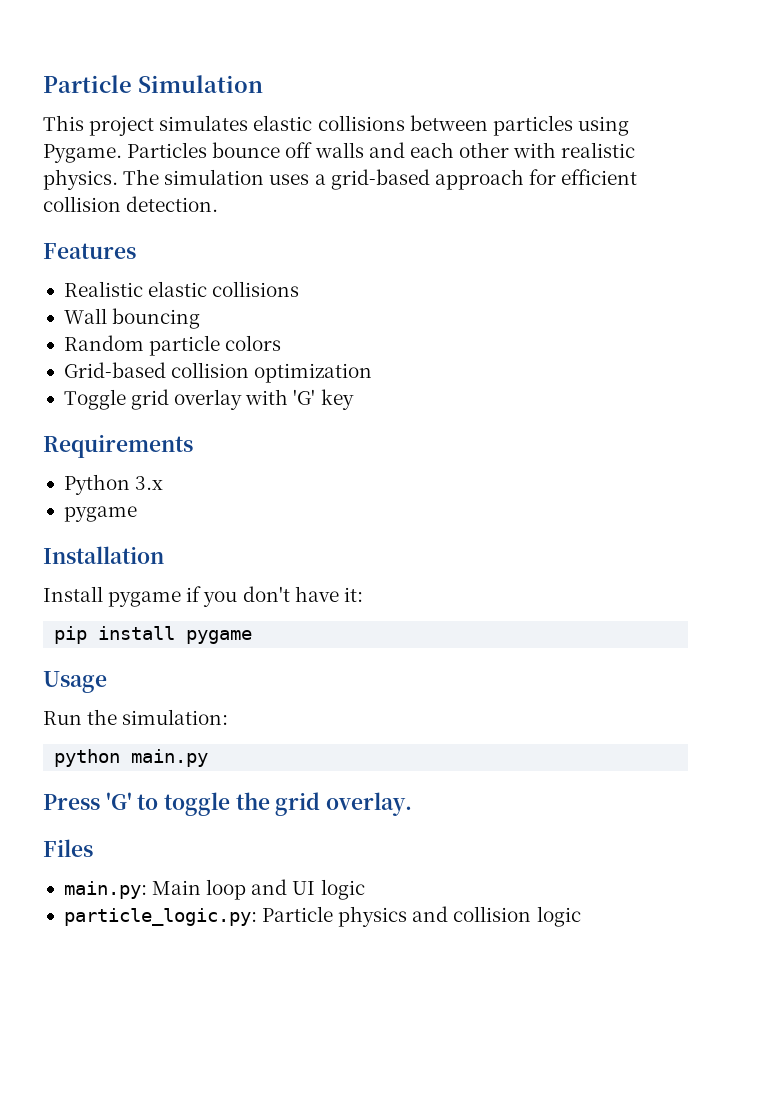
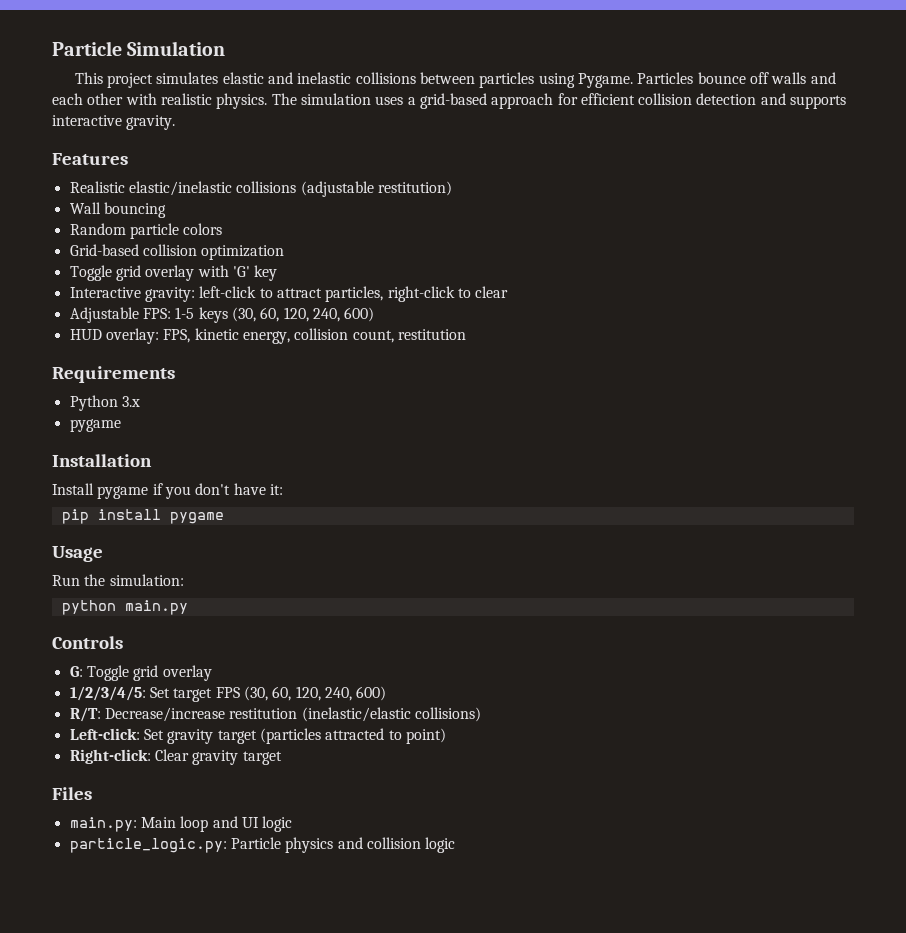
(313, 123) none -> [268,72,352,84] and inelastic
[126,196,219,212] detection. -> [696,93,847,109] [52,115,176,130] detection and supports interactive gravity.
[148,281,300,297] elastic collisions -> [128,181,452,197] elastic/inelastic collisions (adjustable restitution)
(354, 399) none -> [69,286,509,302] [69,307,375,323] [69,328,466,344] // Interactive gravity: left-click to attract particles, right-click to clear // Adjustable FPS: 1-5 keys (30, 60, 120, 240, 600) // HUD overlay: FPS, kinetic energy, collision count, restitution
[43,792,413,816] Press 'G' to toggle the grid overlay. -> [52,636,123,649] [69,665,212,681] [69,686,387,702] [69,707,481,722] [69,728,446,744] [69,749,282,765] Controls // G: Toggle grid overlay // 1/2/3/4/5: Set target FPS (30, 60, 120, 240, 600) // R/T: Decrease/increase restitution (inelastic/elastic collisions) // Left-click: Set gravity target (particles attracted to point) // Right-click: Clear gravity target

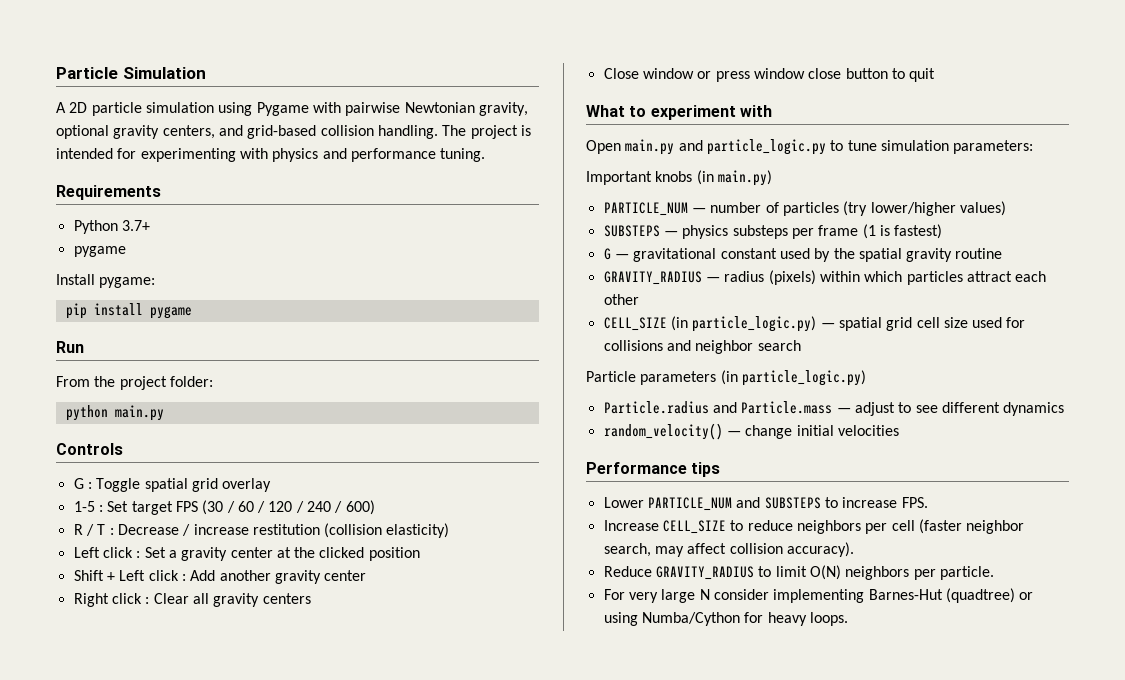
[74,72,836,88] [52,93,847,109] [52,115,176,130] [52,153,128,165] [69,181,452,197] [69,202,166,218] [69,223,223,239] [69,244,285,260] [69,265,278,281] [69,286,509,302] [69,307,375,323] [69,328,466,344] This project simulates elastic and inelastic collisions between particles using Pygame. Particles bounce off walls and each other with realistic physics. The simulation uses a grid-based approach for efficient collision detection and supports interactive gravity. // Features // Realistic elastic/inelastic collisions (adjustable restitution) // Wall bouncing // Random particle colors // Grid-based collision optimization // Toggle grid overlay with 'G' key // Interactive gravity: left-click to attract particles, right-click to clear // Adjustable FPS: 1-5 keys (30, 60, 120, 240, 600) // HUD overlay: FPS, kinetic energy, collision count, restitution -> [56,102,528,116] [56,125,531,139] [56,148,486,162] A 2D particle simulation using Pygame with pairwise Newtonian gravity, optional gravity centers, and grid-based collision handling. The project is intended for experimenting with physics and performance tuning.
[121,396,140,407] [69,419,121,432] [52,454,152,467] 3.x // pygame // Installation -> [121,220,150,231] [73,246,126,257] 3.7+ // pygame
[97,483,283,499] [61,509,224,524] [52,546,103,562] [52,574,184,586] pygame if you don't have it: // pip install pygame // Usage // Run the simulation: -> [99,277,156,288] [65,303,192,319] [56,341,84,353] [56,376,213,390] pygame: // pip install pygame // Run // From the project folder:
[69,665,129,681] G: Toggle -> [73,478,188,492] G : Toggle spatial
[69,686,146,701] 1/2/3/4/5: -> [73,501,103,512] 1-5 :
[243,686,387,701] [69,707,481,722] [69,728,446,744] [69,749,282,765] [52,787,92,800] [69,816,293,832] [69,837,456,853] (30, 60, 120, 240, 600) // R/T: Decrease/increase restitution (inelastic/elastic collisions) // Left-click: Set gravity target (particles attracted to point) // Right-click: Clear gravity target // Files // main.py: Main loop and UI logic // particle_logic.py: Particle physics and collision logic -> [202,500,375,515] [73,523,450,538] [73,547,420,561] [73,570,367,584] [73,593,311,607] [603,68,936,82] [586,105,772,120] [586,139,1034,155] [586,170,772,186] [603,201,1006,216] [603,224,943,239] [603,248,1003,262] [603,270,1047,285] [603,294,639,305] [603,316,1026,332] [603,340,801,354] [586,370,866,386] [603,401,1065,416] [603,423,899,440] [586,462,721,477] [603,497,928,511] [603,519,1025,534] [603,542,854,557] [603,565,994,580] [603,588,1034,603] [603,612,848,626] (30 / 60 / 120 / 240 / 600) // R / T : Decrease / increase restitution (collision elasticity) // Left click : Set a gravity center at the clicked position // Shift + Left click : Add another gravity center // Right click : Clear all gravity centers // Close window or press window close button to quit // What to experiment with // Open main.py and particle_logic.py to tune simulation parameters: // Important knobs (in main.py) // PARTICLE_NUM — number of particles (try lower/higher values) // SUBSTEPS — physics substeps per frame (1 is fastest) // G — gravitational constant used by the spatial gravity routine // GRAVITY_RADIUS — radius (pixels) within which particles attract each other // CELL_SIZE (in particle_logic.py) — spatial grid cell size used for collisions and neighbor search // Particle parameters (in particle_logic.py) // Particle.radius and Particle.mass — adjust to see different dynamics // random_velocity() — change initial velocities // Performance tips // Lower PARTICLE_NUM and SUBSTEPS to increase FPS. // Increase CELL_SIZE to reduce neighbors per cell (faster neighbor search, may affect collision accuracy). // Reduce GRAVITY_RADIUS to limit O(N) neighbors per particle. // For very large N consider implementing Barnes-Hut (quadtree) or using Numba/Cython for heavy loops.

